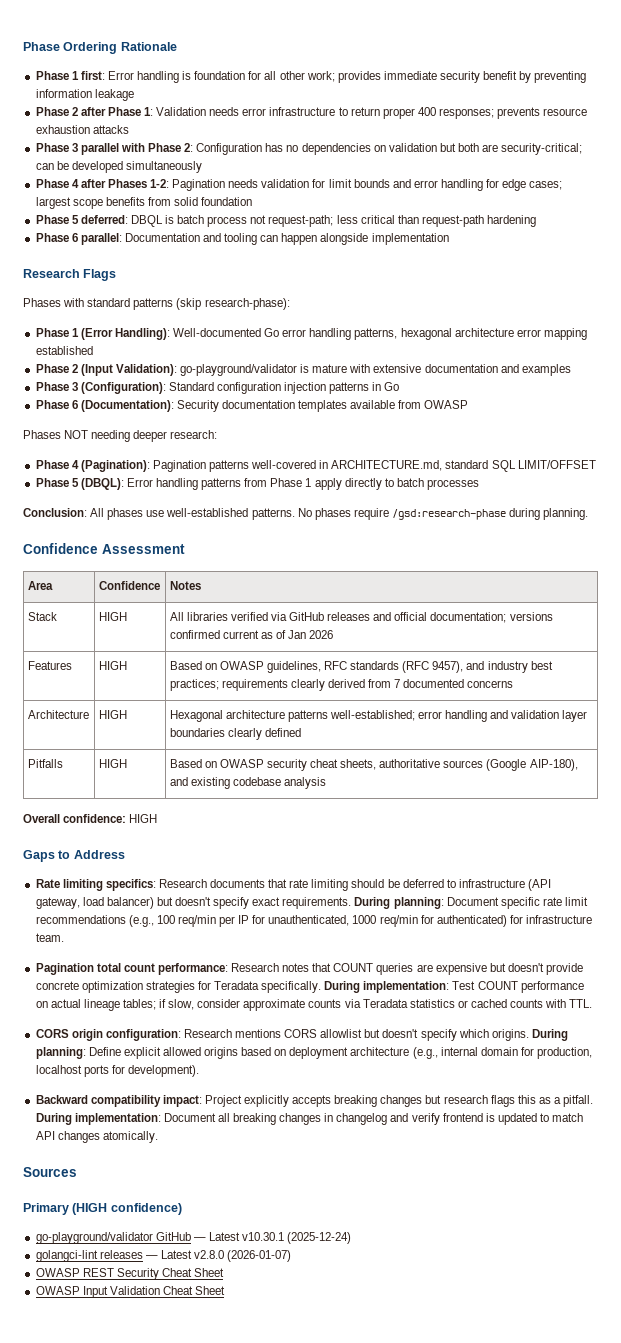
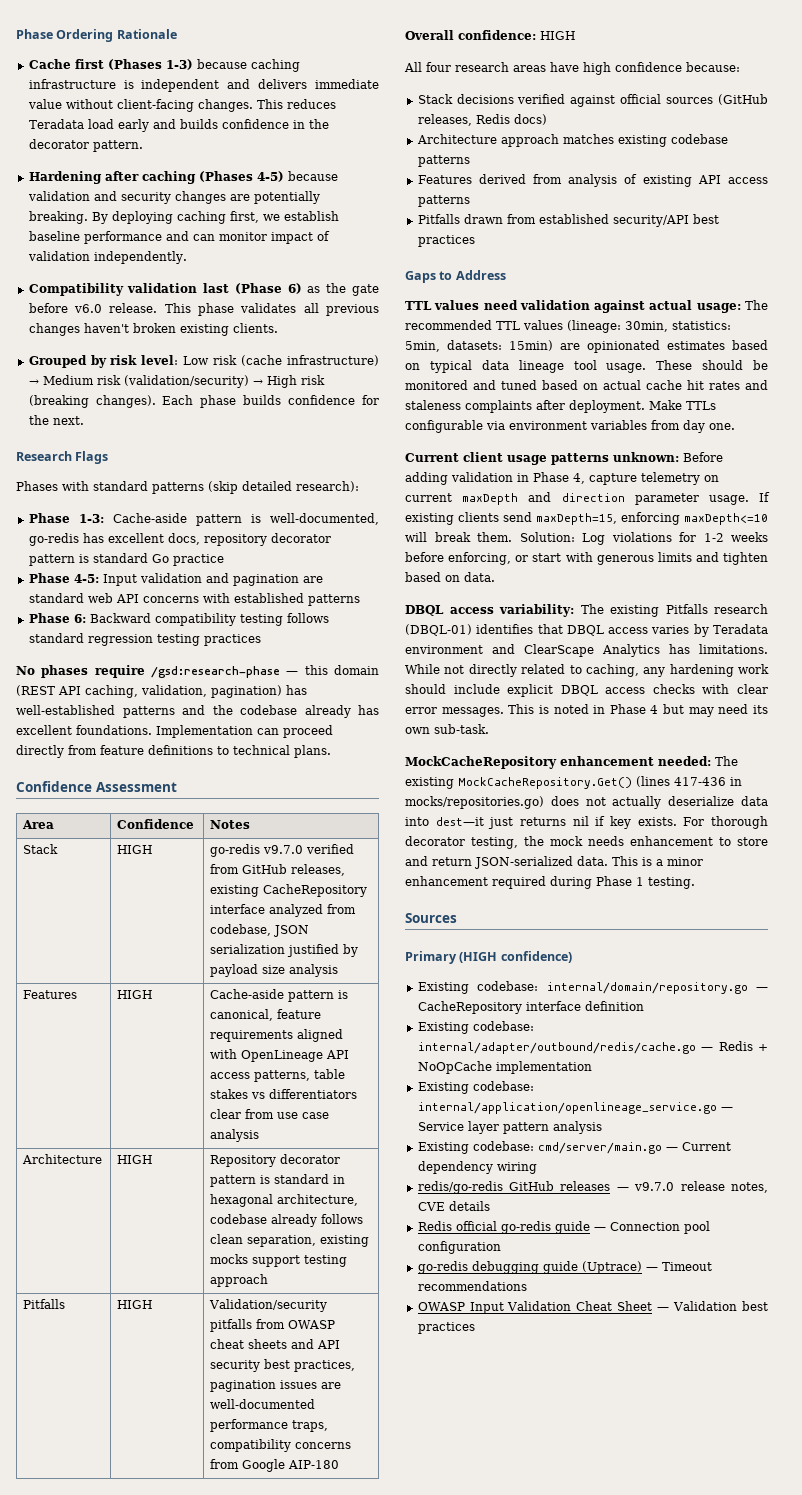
[35,71,587,83] [35,89,134,101] [35,107,588,119] [35,125,129,134] [35,143,583,155] [35,161,202,173] [35,179,563,191] [35,197,253,209] [35,215,537,227] [35,233,449,245] Phase 1 first: Error handling is foundation for all other work; provides immediate security benefit by preventing information leakage // Phase 2 after Phase 1: Validation needs error infrastructure to return proper 400 responses; prevents resource exhaustion attacks // Phase 3 parallel with Phase 2: Configuration has no dependencies on validation but both are security-critical; can be developed simultaneously // Phase 4 after Phases 1-2: Pagination needs validation for limit bounds and error handling for edge cases; largest scope benefits from solid foundation // Phase 5 deferred: DBQL is batch process not request-path; less critical than request-path hardening // Phase 6 parallel: Documentation and tooling can happen alongside implementation -> [28,59,300,72] [28,79,379,92] [27,99,336,112] [28,119,329,132] [28,139,143,152] [28,171,338,184] [27,191,320,204] [28,211,339,224] [28,231,330,244] [27,251,187,264] [28,283,380,296] [28,303,379,316] [28,323,278,336] [28,355,379,368] [28,375,325,388] [28,395,379,408] [28,415,84,425] Cache first (Phases 1-3) because caching infrastructure is independent and delivers immediate value without client-facing changes. This reduces Teradata load early and builds confidence in the decorator pattern. // Hardening after caching (Phases 4-5) because validation and security changes are potentially breaking. By deploying caching first, we establish baseline performance and can monitor impact of validation independently. // Compatibility validation last (Phase 6) as the gate before v6.0 release. This phase validates all previous changes haven't broken existing clients. // Grouped by risk level: Low risk (cache infrastructure) → Medium risk (validation/security) → High risk (breaking changes). Each phase builds confidence for the next.
[204,298,290,310] [35,328,587,340] [35,346,93,355] [35,364,571,376] [35,382,400,394] [35,400,469,412] [23,430,218,442] [35,460,596,472] [35,478,480,490] [23,508,589,520] research-phase): // Phase 1 (Error Handling): Well-documented Go error handling patterns, hexagonal architecture error mapping established // Phase 2 (Input Validation): go-playground/validator is mature with extensive documentation and examples // Phase 3 (Configuration): Standard configuration injection patterns in Go // Phase 6 (Documentation): Security documentation templates available from OWASP // Phases NOT needing deeper research: // Phase 4 (Pagination): Pagination patterns well-covered in ARCHITECTURE.md, standard SQL LIMIT/OFFSET // Phase 5 (DBQL): Error handling patterns from Phase 1 apply directly to batch processes // Conclusion: All phases use well-established patterns. No phases require /gsd:research-phase during planning. -> [242,481,359,492] [28,513,379,526] [28,533,331,546] [28,553,224,566] [28,573,323,586] [28,593,360,606] [28,613,329,626] [28,633,261,646] [16,665,379,678] [16,685,307,698] [16,705,379,718] [16,725,333,738] [16,745,331,758] detailed research): // Phase 1-3: Cache-aside pattern is well-documented, go-redis has excellent docs, repository decorator pattern is standard Go practice // Phase 4-5: Input validation and pagination are standard web API concerns with established patterns // Phase 6: Backward compatibility testing follows standard regression testing practices // No phases require /gsd:research-phase — this domain (REST API caching, validation, pagination) has well-established patterns and the codebase already has excellent foundations. Implementation can proceed directly from feature definitions to technical plans.
[169,612,553,623] [169,630,334,639] [27,661,72,670] [98,661,127,670] [169,661,553,673] [169,679,514,691] [27,710,89,719] [98,710,127,719] [169,710,588,722] [169,728,301,740] [27,759,63,768] [98,759,127,768] [169,759,578,771] [169,777,326,789] [23,814,158,823] [23,850,125,862] [35,879,552,891] [35,897,589,909] [35,915,593,927] [35,933,64,942] [35,963,584,975] [35,981,584,993] [35,999,593,1011] [35,1029,568,1041] [35,1047,593,1059] [35,1065,199,1077] [35,1095,594,1107] [35,1113,584,1125] [35,1131,158,1143] [23,1167,77,1177] [23,1203,182,1215] [35,1232,352,1244] [35,1250,292,1262] [35,1268,225,1280] All libraries verified via GitHub releases and official documentation; versions confirmed current as of Jan 2026 // Features | HIGH | Based on OWASP guidelines, RFC standards (RFC 9457), and industry best practices; requirements clearly derived from 7 documented concerns // Architecture | HIGH | Hexagonal architecture patterns well-established; error handling and validation layer boundaries clearly defined // Pitfalls | HIGH | Based on OWASP security cheat sheets, authoritative sources (Google AIP-180), and existing codebase analysis // Overall confidence: HIGH // Gaps to Address // Rate limiting specifics: Research documents that rate limiting should be deferred to infrastructure (API gateway, load balancer) but doesn't specify exact requirements. During planning: Document specific rate limit recommendations (e.g., 100 req/min per IP for unauthenticated, 1000 req/min for authenticated) for infrastructure team. // Pagination total count performance: Research notes that COUNT queries are expensive but doesn't provide concrete optimization strategies for Teradata specifically. During implementation: Test COUNT performance on actual lineage tables; if slow, consider approximate counts via Teradata statistics or cached counts with TTL. // CORS origin configuration: Research mentions CORS allowlist but doesn't specify which origins. During planning: Define explicit allowed origins based on deployment architecture (e.g., internal domain for production, localhost ports for development). // Backward compatibility impact: Project explicitly accepts breaking changes but research flags this as a pitfall. During implementation: Document all breaking changes in changelog and verify frontend is updated to match API changes atomically. // Sources // Primary (HIGH confidence) // go-playground/validator GitHub — Latest v10.30.1 (2025-12-24) // golangci-lint releases — Latest v2.8.0 (2026-01-07) // OWASP REST Security Cheat Sheet -> [210,844,355,857] [210,864,346,876] [210,884,368,897] [210,904,357,917] [210,924,310,937] [210,944,359,957] [210,964,339,977] [23,990,78,999] [117,990,153,999] [210,989,349,1002] [210,1009,322,1021] [210,1029,344,1042] [210,1049,350,1062] [210,1069,346,1082] [210,1089,358,1099] [210,1109,330,1119] [210,1129,260,1142] [22,1154,103,1164] [117,1155,153,1164] [210,1154,341,1167] [210,1174,346,1187] [210,1194,359,1207] [210,1214,364,1227] [210,1234,370,1247] [210,1254,348,1267] [210,1274,269,1287] [23,1299,66,1309] [117,1300,153,1309] [209,1299,328,1312] [210,1319,336,1332] [210,1339,341,1349] [210,1359,356,1372] [210,1380,342,1392] [210,1399,316,1409] [210,1419,329,1432] [210,1439,352,1452] [210,1459,340,1472] [405,30,575,40] [404,62,740,75] [417,94,768,107] [417,114,547,126] [416,134,728,147] [417,155,470,167] [417,174,768,187] [417,195,470,207] [417,214,719,227] [417,235,475,247] [405,270,506,283] [405,300,768,313] [405,320,731,333] [405,340,768,353] [405,360,768,373] [405,380,768,390] [405,400,716,413] [405,420,735,433] [405,452,723,465] [405,472,719,485] [405,492,770,505] [405,512,768,525] [405,532,768,545] [405,552,768,565] [405,572,495,582] [405,604,768,617] [405,624,768,637] [405,644,768,657] [405,664,769,677] [405,684,768,697] [405,704,768,717] [405,724,489,734] [405,756,738,769] [405,776,742,789] [405,796,768,809] [405,816,768,829] [405,836,768,849] [405,856,703,869] [405,876,695,889] [405,913,457,923] [405,951,572,964] [417,981,768,994] [417,1001,644,1014] [417,1021,534,1034] [417,1041,768,1054] [417,1061,592,1074] [417,1081,534,1094] [417,1102,733,1114] [417,1121,602,1134] [417,1141,731,1154] [417,1161,537,1174] [417,1181,768,1194] [417,1201,490,1211] [417,1221,710,1234] [417,1241,501,1254] [417,1261,712,1274] [417,1281,527,1291] go-redis v9.7.0 verified from GitHub releases, existing CacheRepository interface analyzed from codebase, JSON serialization justified by payload size analysis // Features | HIGH | Cache-aside pattern is canonical, feature requirements aligned with OpenLineage API access patterns, table stakes vs differentiators clear from use case analysis // Architecture | HIGH | Repository decorator pattern is standard in hexagonal architecture, codebase already follows clean separation, existing mocks support testing approach // Pitfalls | HIGH | Validation/security pitfalls from OWASP cheat sheets and API security best practices, pagination issues are well-documented performance traps, compatibility concerns from Google AIP-180 // Overall confidence: HIGH // All four research areas have high confidence because: // Stack decisions verified against official sources (GitHub releases, Redis docs) // Architecture approach matches existing codebase patterns // Features derived from analysis of existing API access patterns // Pitfalls drawn from established security/API best practices // Gaps to Address // TTL values need validation against actual usage: The recommended TTL values (lineage: 30min, statistics: 5min, datasets: 15min) are opinionated estimates based on typical data lineage tool usage. These should be monitored and tuned based on actual cache hit rates and staleness complaints after deployment. Make TTLs configurable via environment variables from day one. // Current client usage patterns unknown: Before adding validation in Phase 4, capture telemetry on current maxDepth and direction parameter usage. If existing clients send maxDepth=15, enforcing maxDepth<=10 will break them. Solution: Log violations for 1-2 weeks before enforcing, or start with generous limits and tighten based on data. // DBQL access variability: The existing Pitfalls research (DBQL-01) identifies that DBQL access varies by Teradata environment and ClearScape Analytics has limitations. While not directly related to caching, any hardening work should include explicit DBQL access checks with clear error messages. This is noted in Phase 4 but may need its own sub-task. // MockCacheRepository enhancement needed: The existing MockCacheRepository.Get() (lines 417-436 in mocks/repositories.go) does not actually deserialize data into dest—it just returns nil if key exists. For thorough decorator testing, the mock needs enhancement to store and return JSON-serialized data. This is a minor enhancement required during Phase 1 testing. // Sources // Primary (HIGH confidence) // Existing codebase: internal/domain/repository.go — CacheRepository interface definition // Existing codebase: internal/adapter/outbound/redis/cache.go — Redis + NoOpCache implementation // Existing codebase: internal/application/openlineage_service.go — Service layer pattern analysis // Existing codebase: cmd/server/main.go — Current dependency wiring // redis/go-redis GitHub releases — v9.7.0 release notes, CVE details // Redis official go-redis guide — Connection pool configuration // go-redis debugging guide (Uptrace) — Timeout recommendations
(226, 1290) none -> [657,1301,768,1311] [417,1322,475,1334] — Validation best practices

